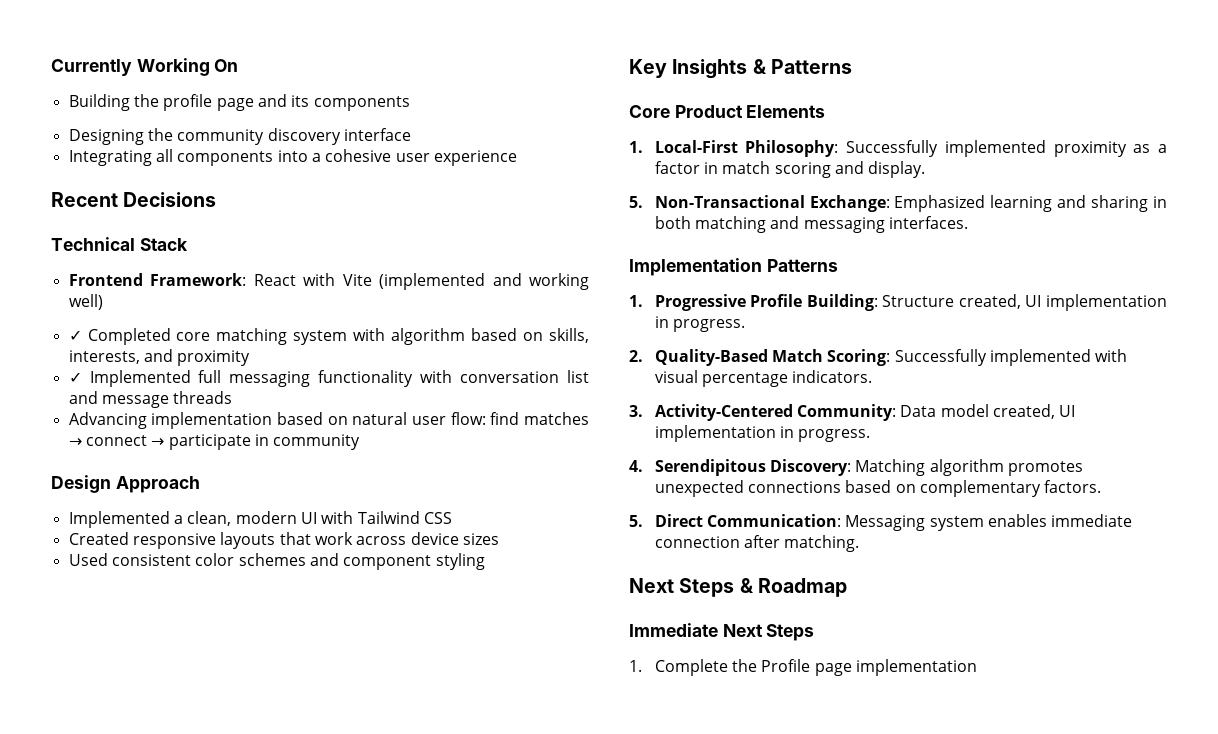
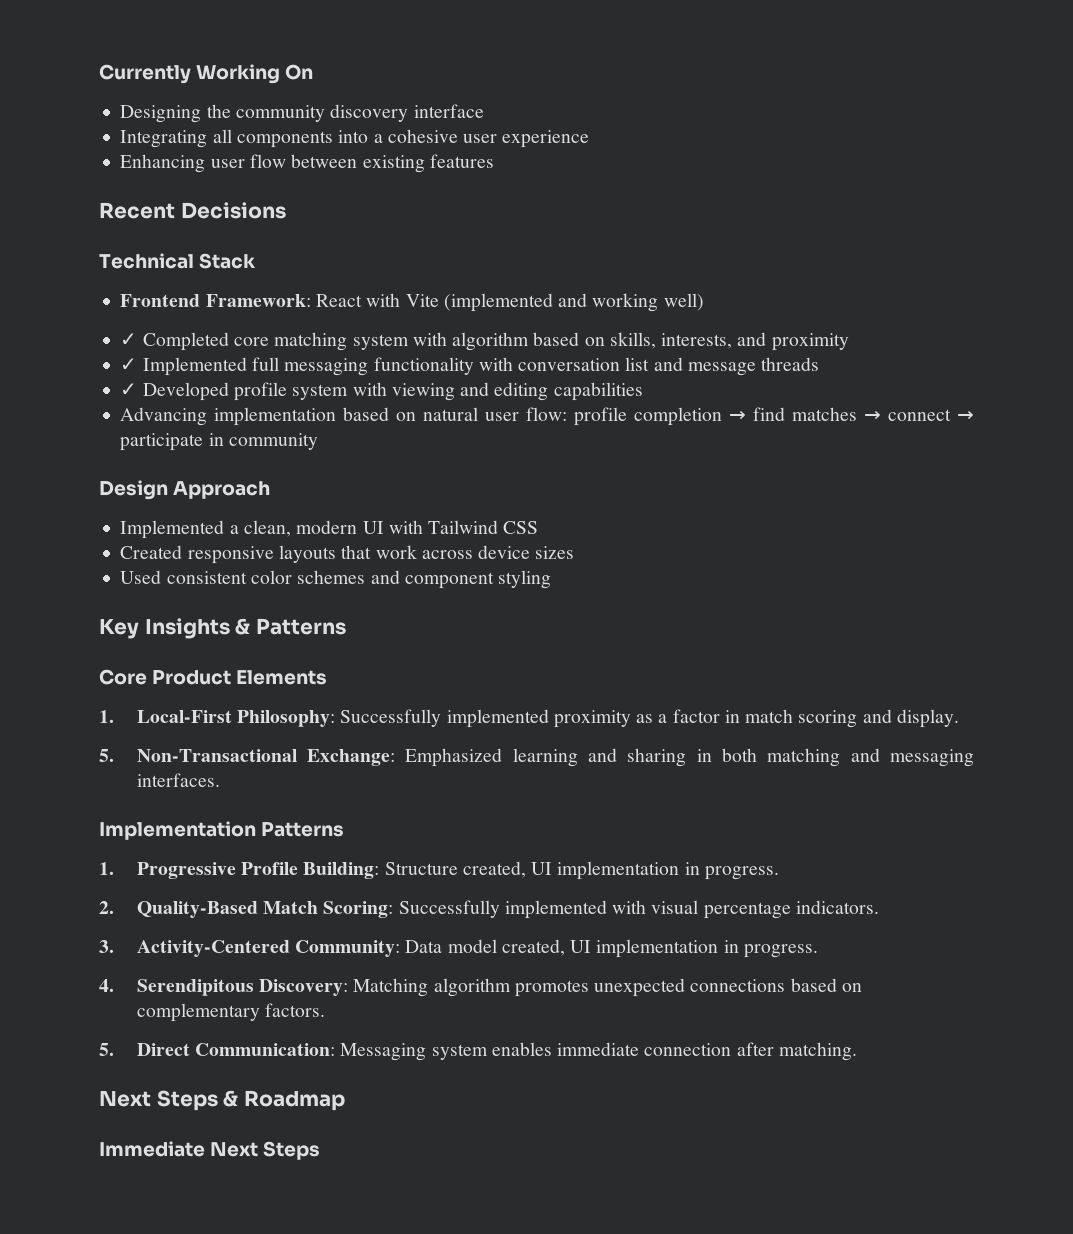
[68,94,410,111] // Building the profile page and its components -> (314, 72) none
(517, 158) none -> [120,154,494,173] // Enhancing user flow between existing features
(233, 397) none -> [120,382,643,401] // ✓ Developed profile system with viewing and editing capabilities
(486, 418) none -> [574,407,747,426] profile completion →
[629,659,977,676] // 1. Complete the Profile page implementation -> (321, 1150) none

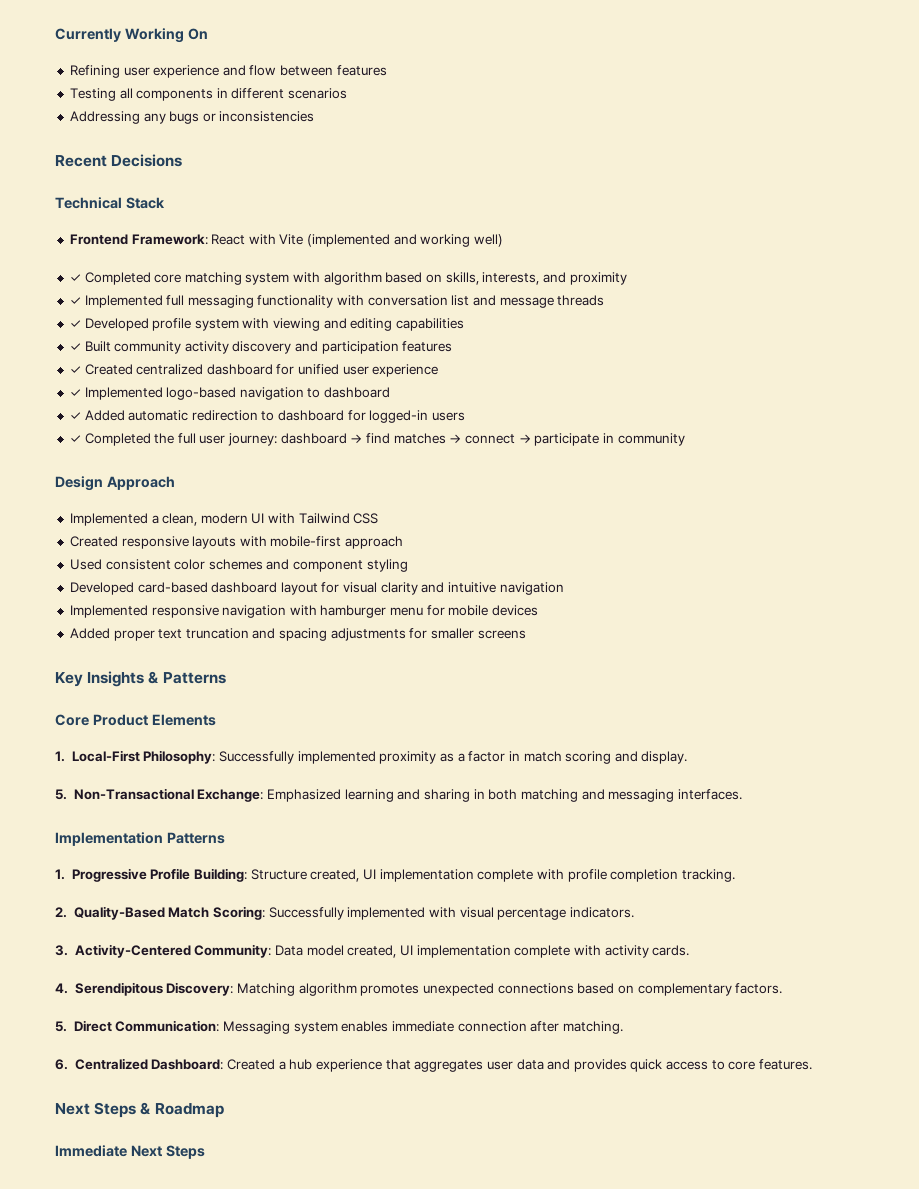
[120,104,484,123] [120,129,590,148] [120,154,494,173] Designing the community discovery interface // Integrating all components into a cohesive user experience // Enhancing user flow between existing features -> [69,65,387,78] [69,88,348,101] [69,111,315,124] Refining user experience and flow between features // Testing all components in different scenarios // Addressing any bugs or inconsistencies
[120,407,723,426] Advancing implementation based on natural user flow: profile completion -> [69,341,453,354] [69,364,439,377] [69,387,391,400] [69,410,466,423] [69,433,347,446] ✓ Built community activity discovery and participation features // ✓ Created centralized dashboard for unified user experience // ✓ Implemented logo-based navigation to dashboard // ✓ Added automatic redirection to dashboard for logged-in users // ✓ Completed the full user journey: dashboard
[341,545,575,559] that work across device sizes -> [239,536,404,549] with mobile-first approach
(552, 579) none -> [69,582,564,595] [69,605,539,618] [69,628,526,641] // Developed card-based dashboard layout for visual clarity and intuitive navigation // Implemented responsive navigation with hamburger menu for mobile devices // Added proper text truncation and spacing adjustments for smaller screens
[684,862,779,880] in progress. -> [477,869,735,882] complete with profile completion tracking.
[723,940,818,958] in progress. -> [514,945,690,958] complete with activity cards.
(857, 1051) none -> [55,1058,813,1072] // 6. Centralized Dashboard: Created a hub experience that aggregates user data and provides quick access to core features.

